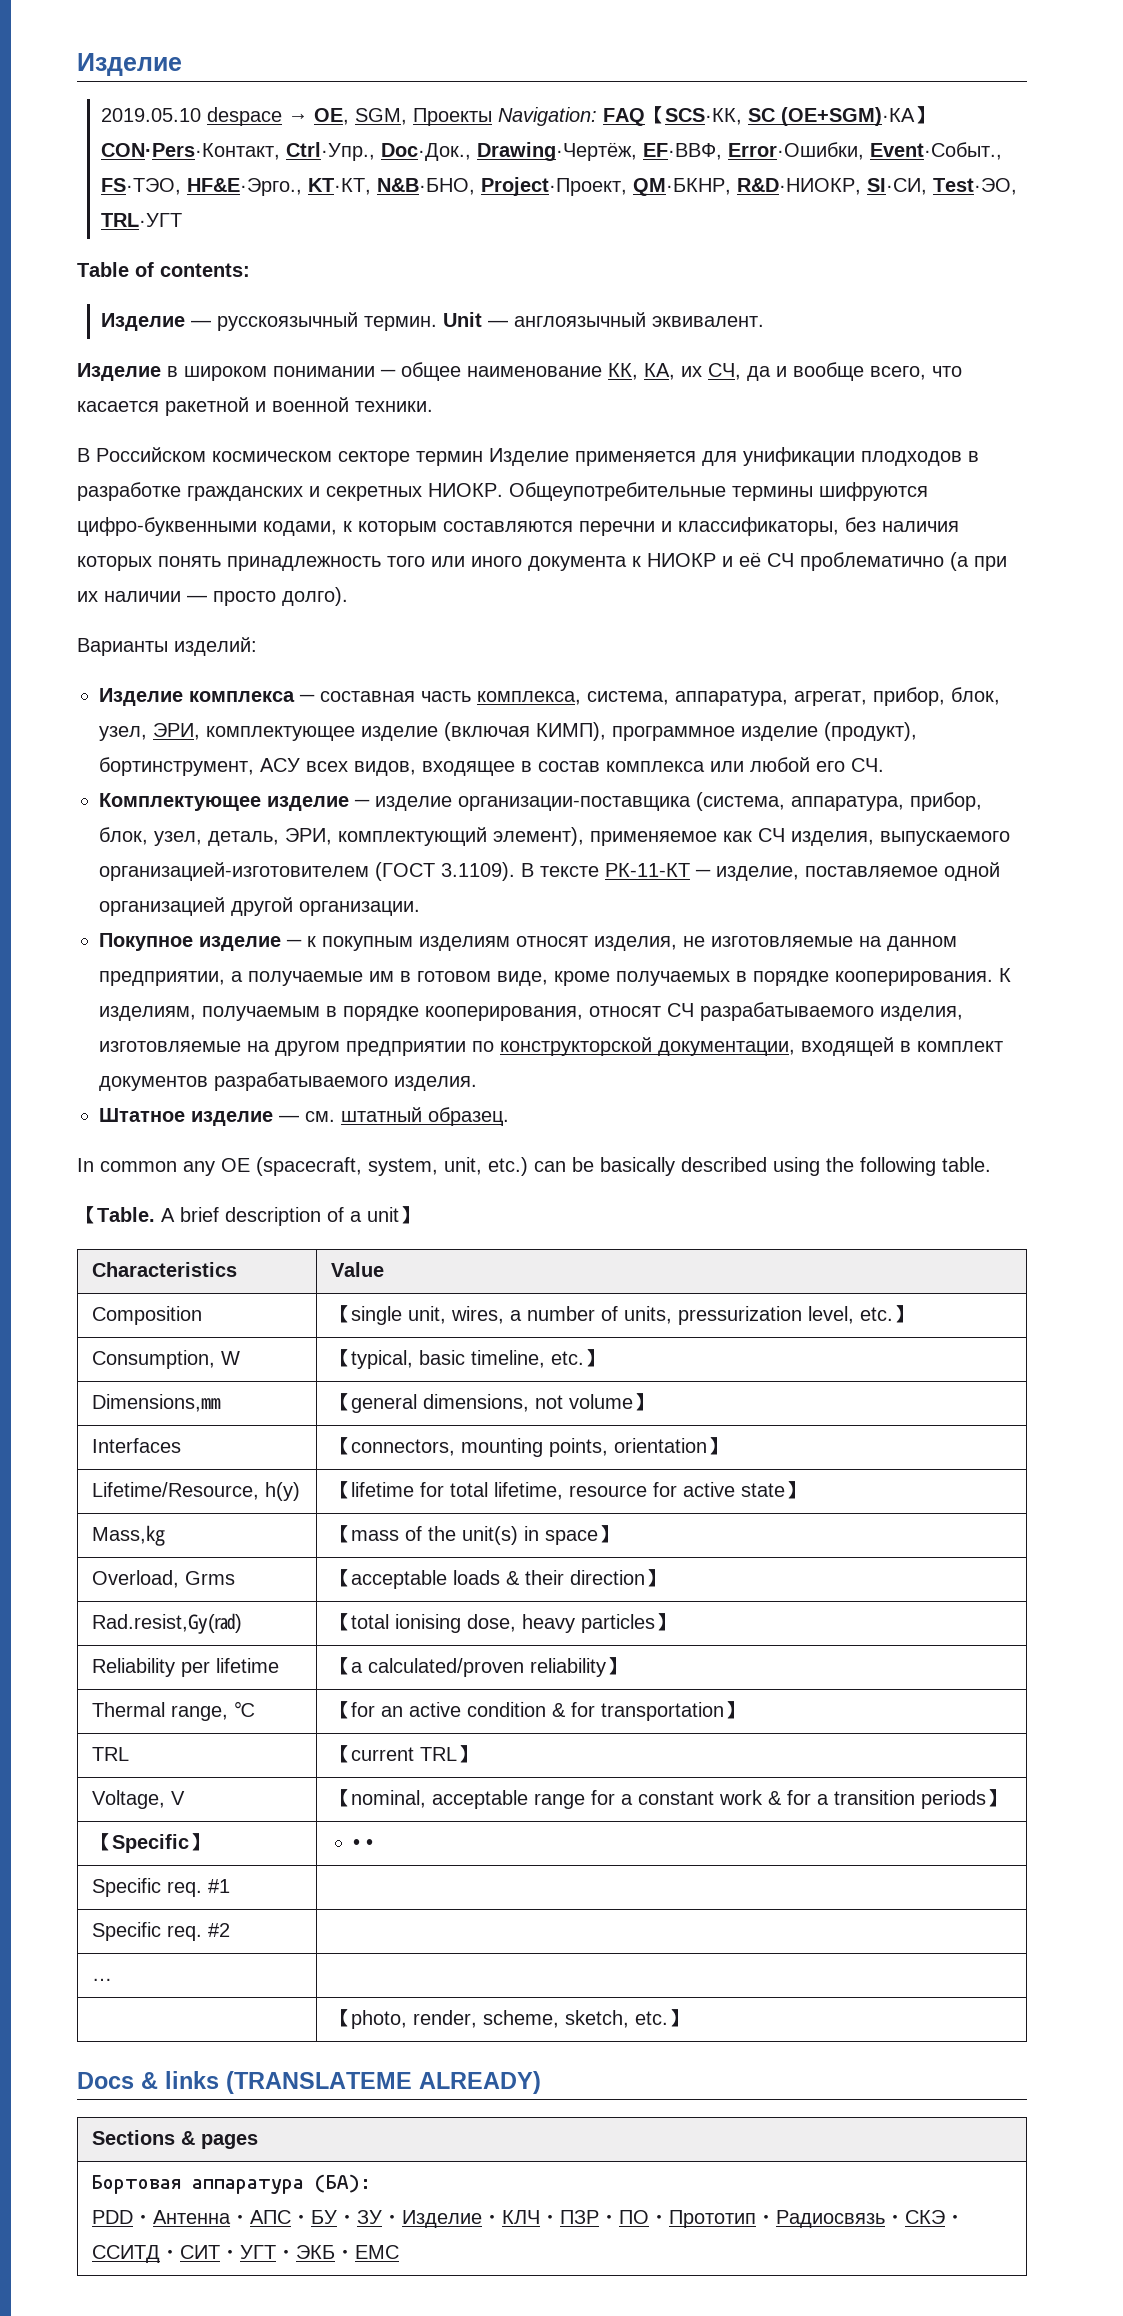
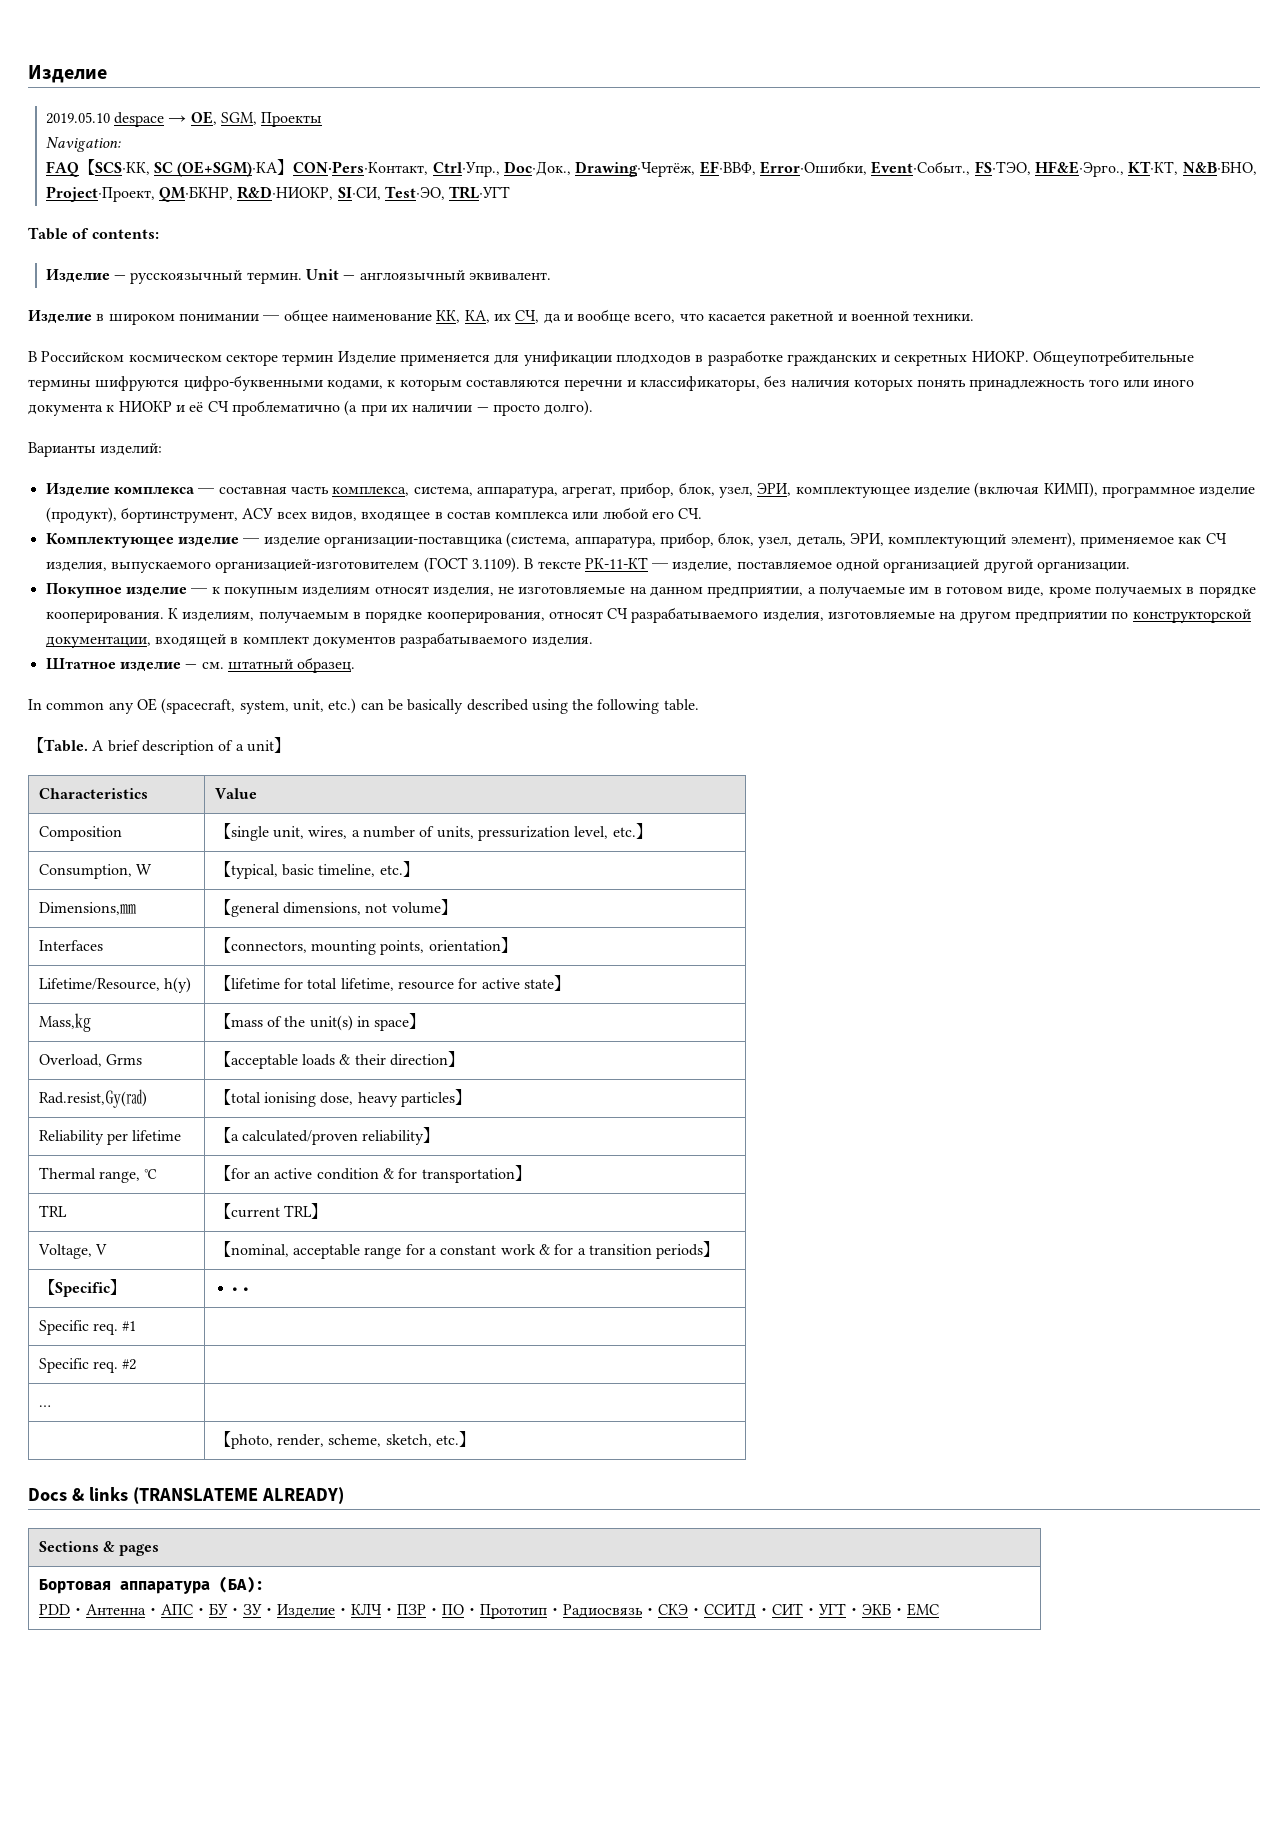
(492, 117) none -> (323, 119) //
(597, 116) none -> (121, 144) //

